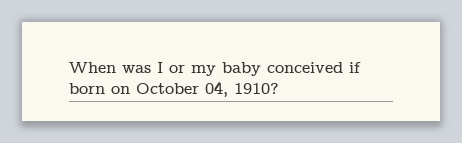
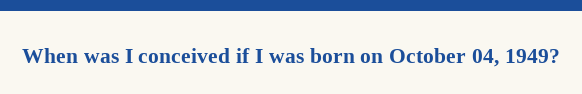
[169,62,361,76] or my baby conceived if -> [138,48,304,63] conceived if I was
[234,83,279,94] 1910? -> [504,49,560,63] 1949?

